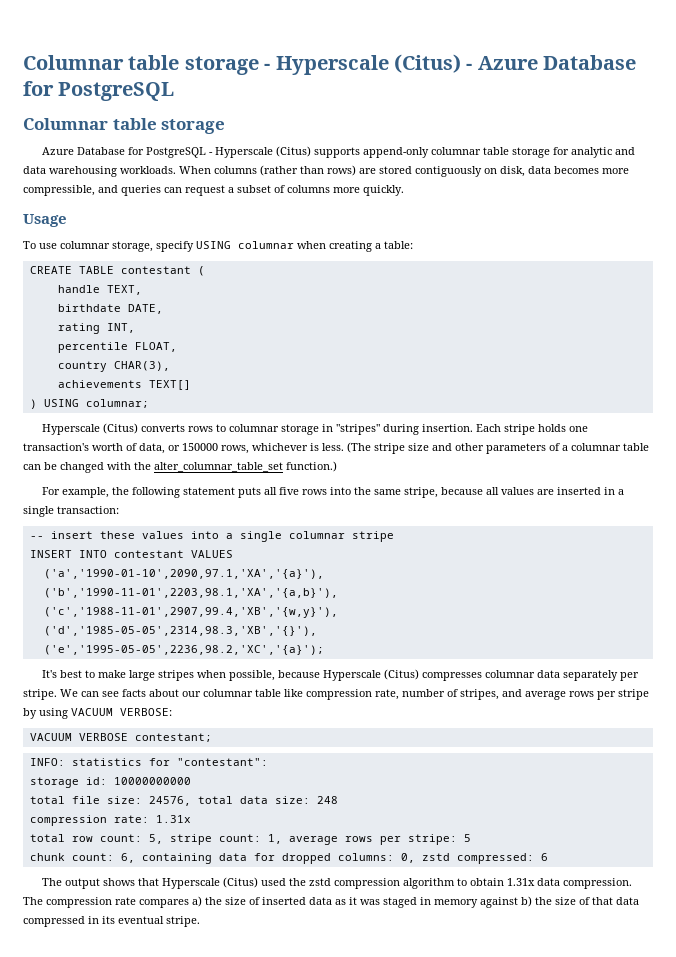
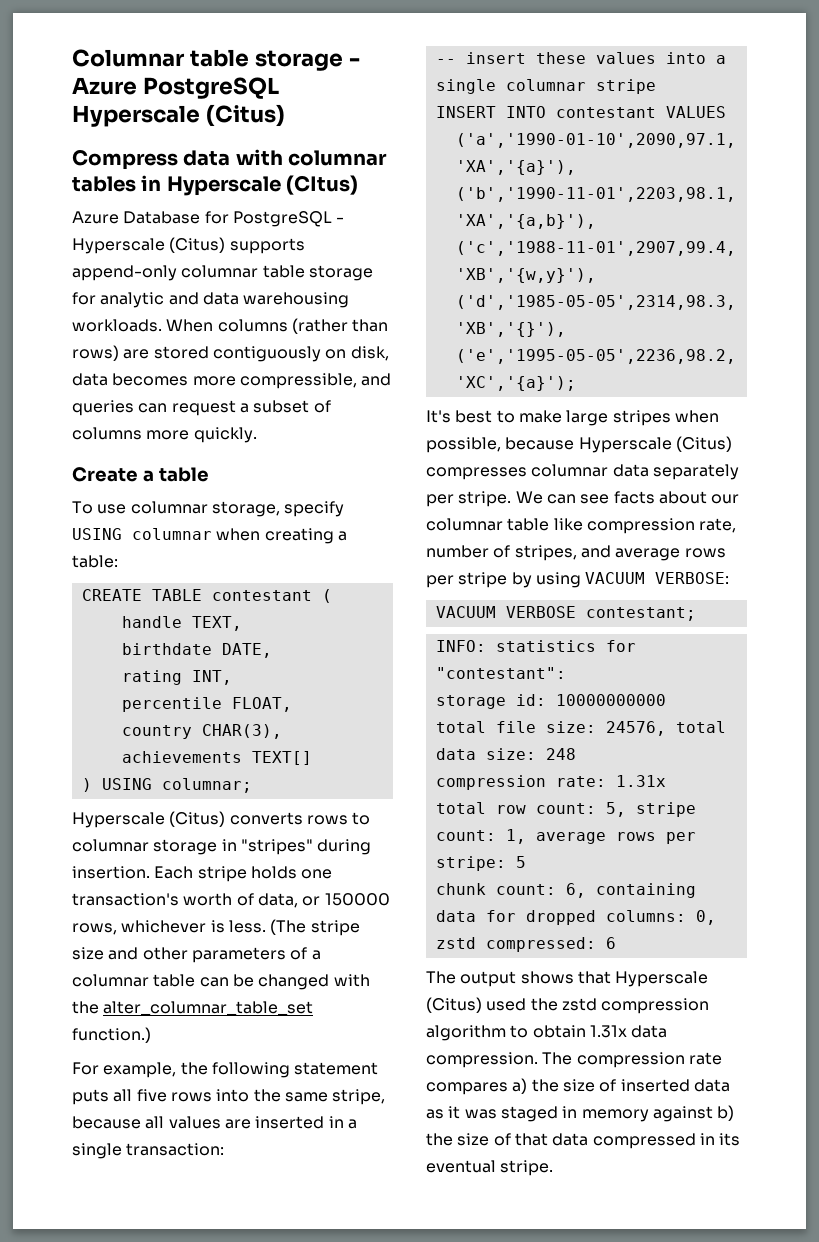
[275,54,637,75] [23,81,175,101] [23,118,226,134] Hyperscale (Citus) - Azure Database for PostgreSQL // Columnar table storage -> [72,77,279,99] [72,104,285,127] [72,149,388,170] [72,175,359,196] Azure PostgreSQL Hyperscale (Citus) // Compress data with columnar tables in Hyperscale (CItus)
[23,214,67,227] Usage -> [72,467,209,482] Create a table

